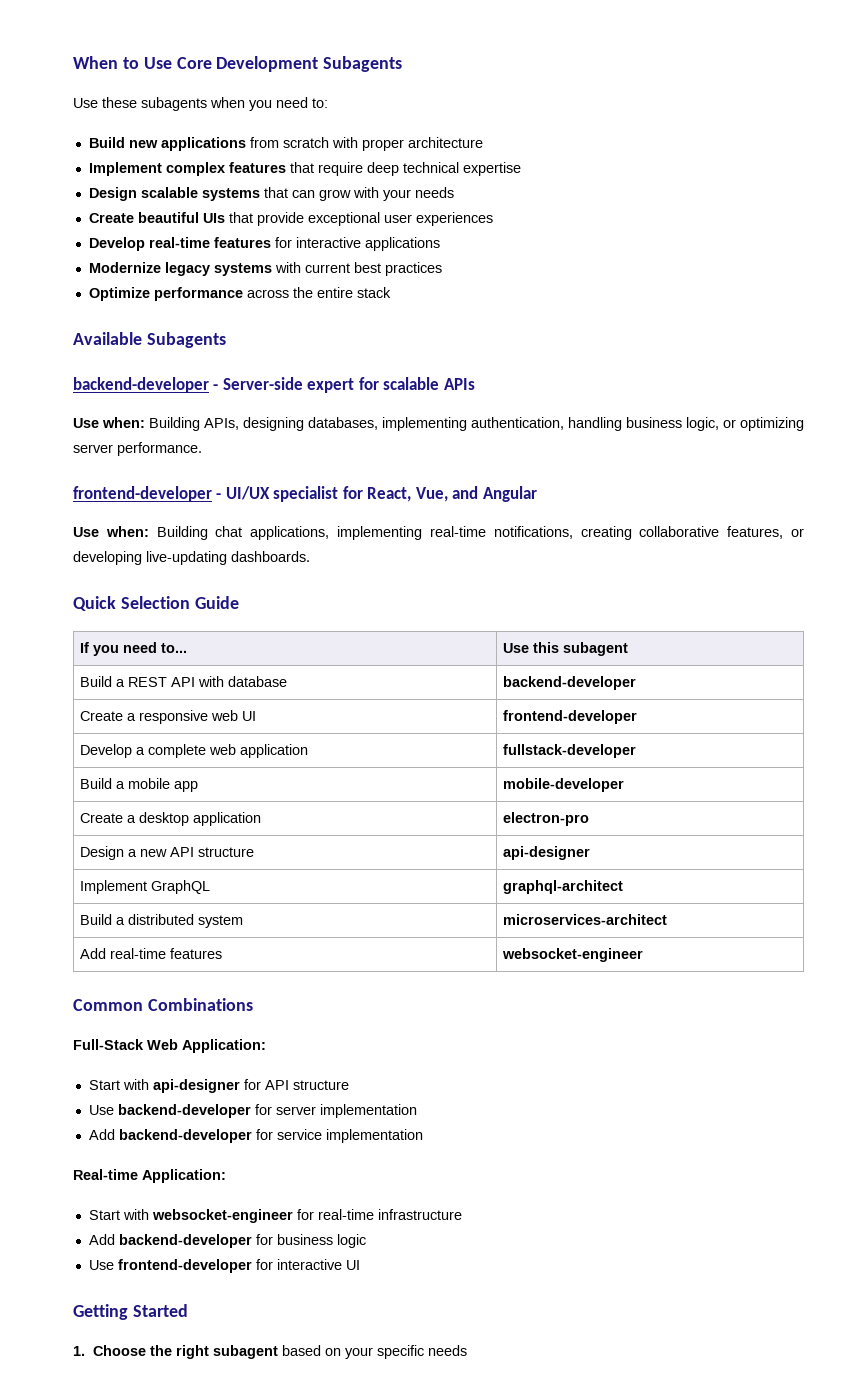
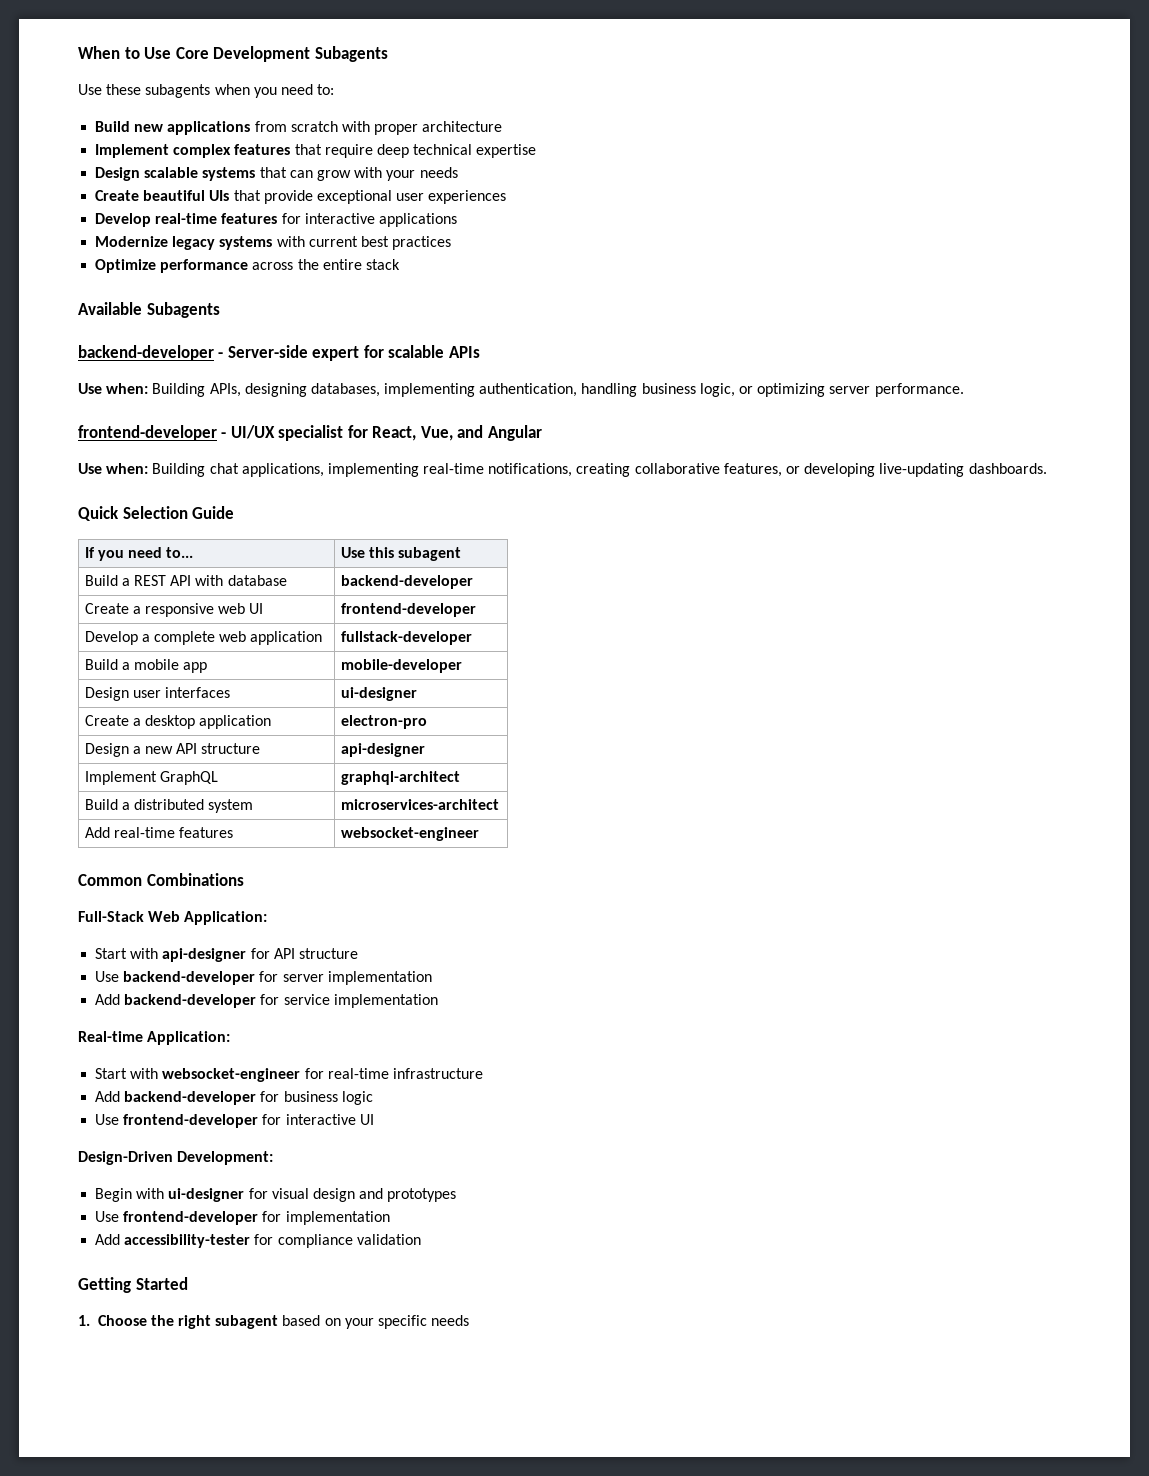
(624, 785) none -> [84,687,230,701] [340,687,417,701] // Design user interfaces | ui-designer
(360, 1265) none -> [78,1151,274,1165] [95,1188,457,1202] [95,1211,390,1225] [95,1234,421,1248] // Design-Driven Development: // Begin with ui-designer for visual design and prototypes // Use frontend-developer for implementation // Add accessibility-tester for compliance validation

